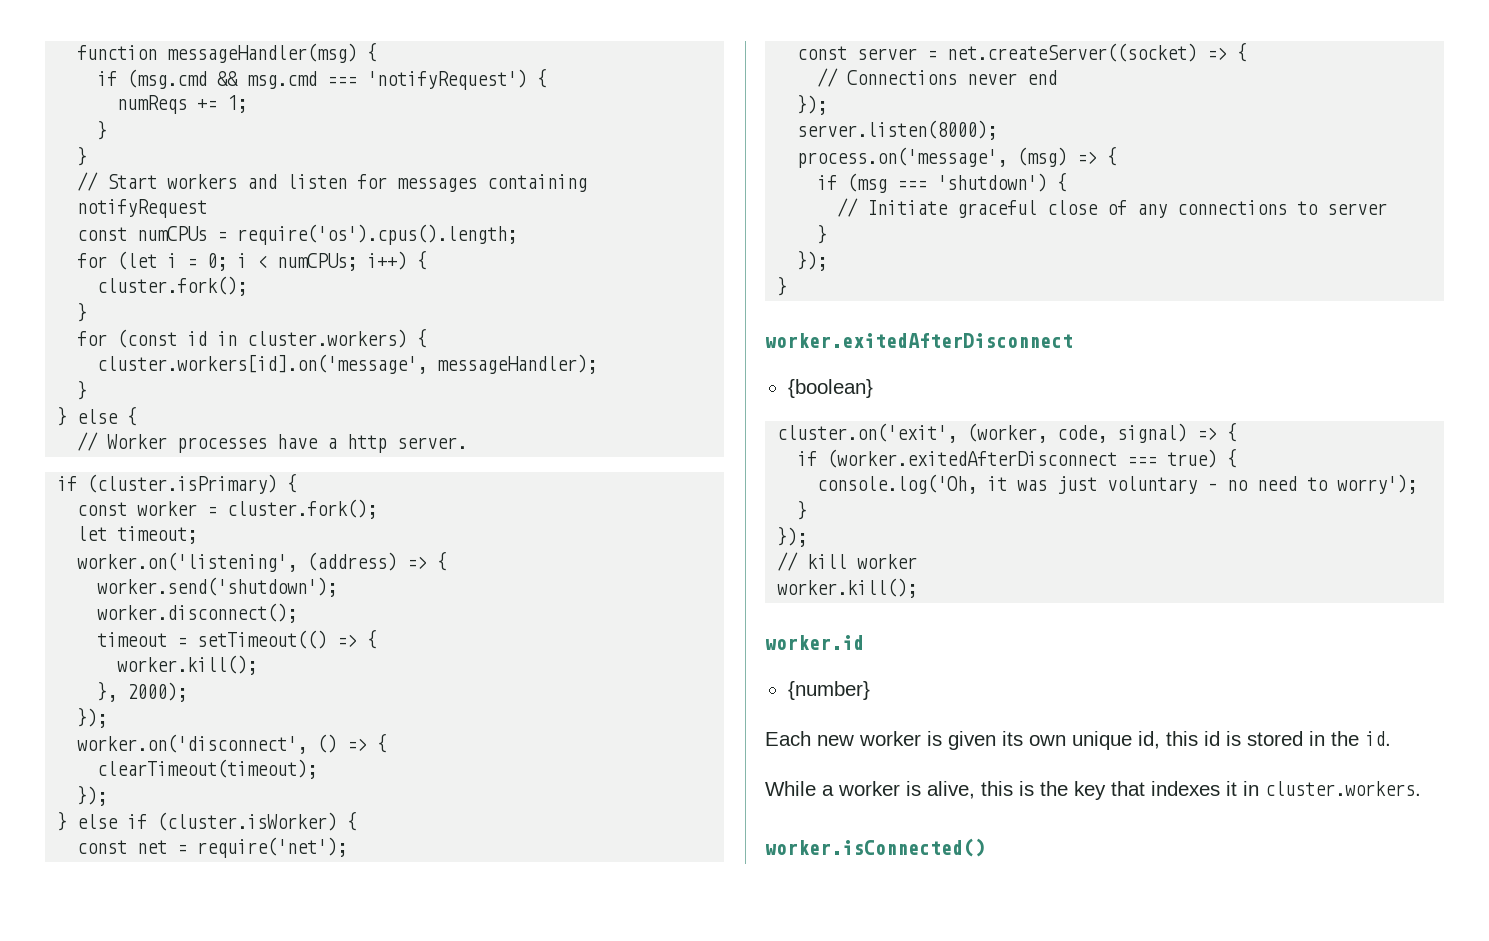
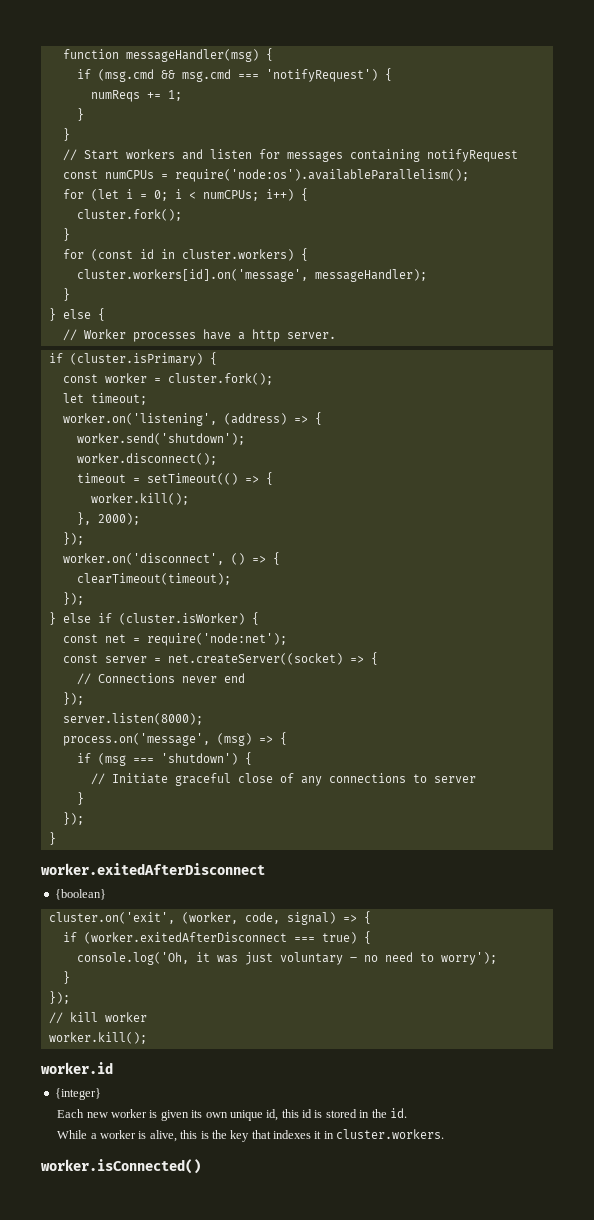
[237,224,518,245] require('os').cpus().length; -> [174,169,469,182] require('node:os').availableParallelism();
[197,837,348,858] require('net'); -> [146,633,287,646] require('node:net');
[787,681,870,700] {number} -> [54,1088,101,1100] {integer}

